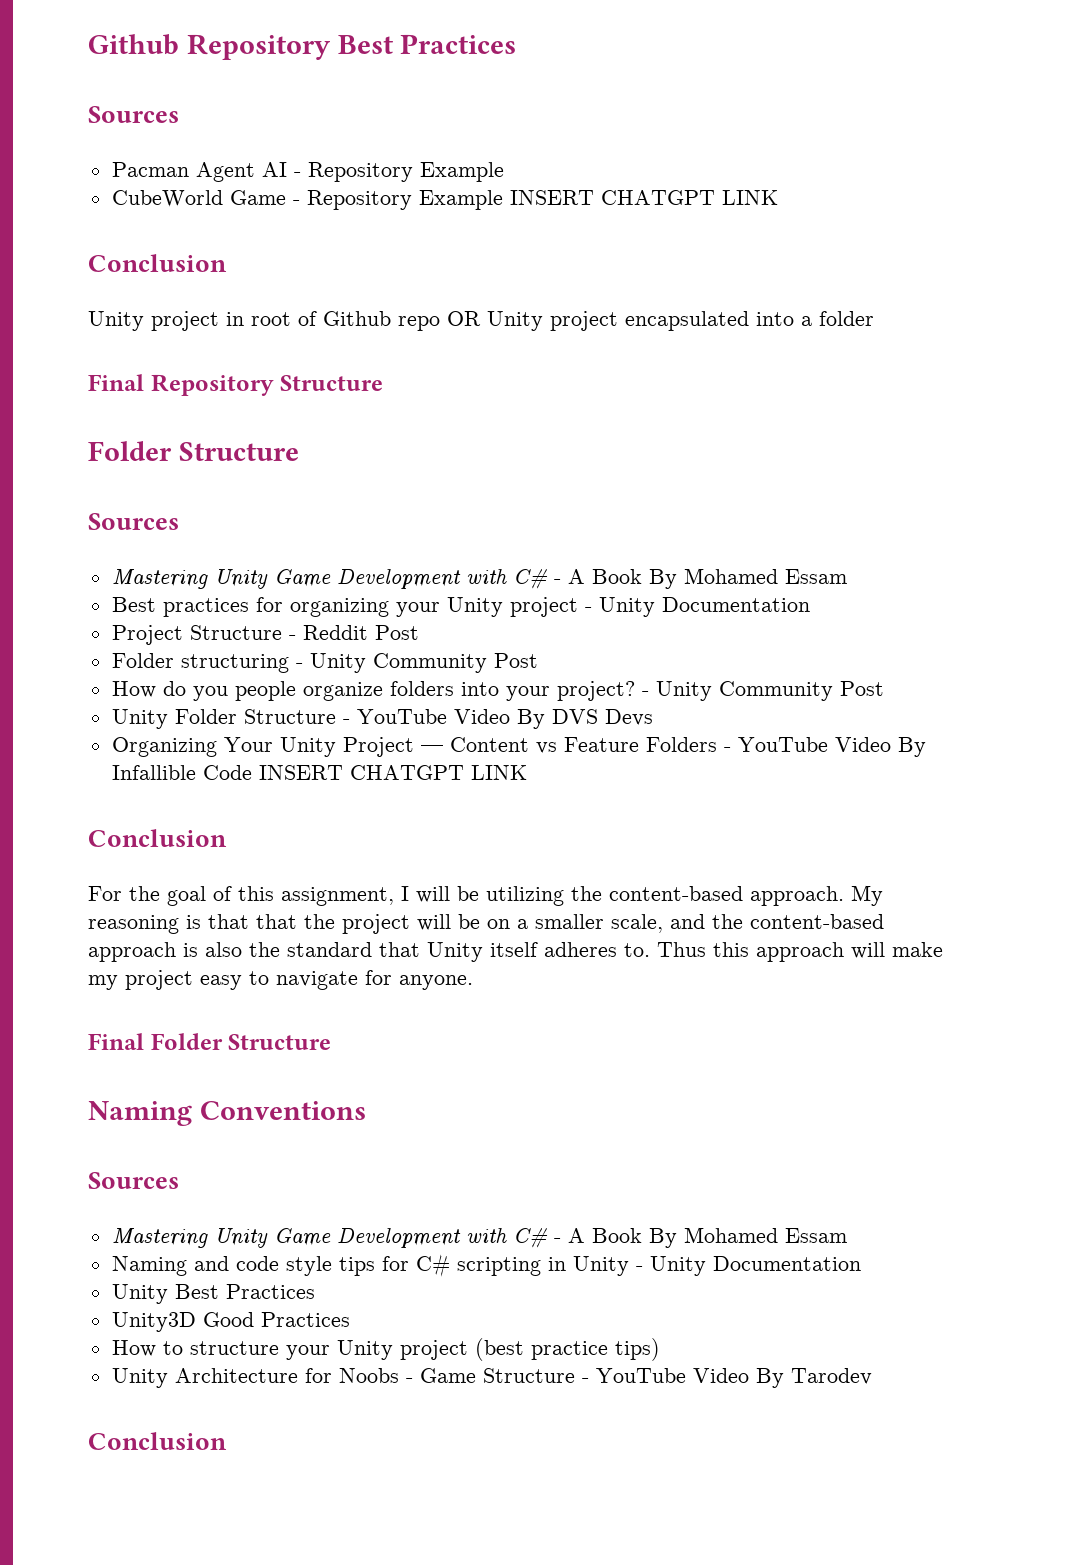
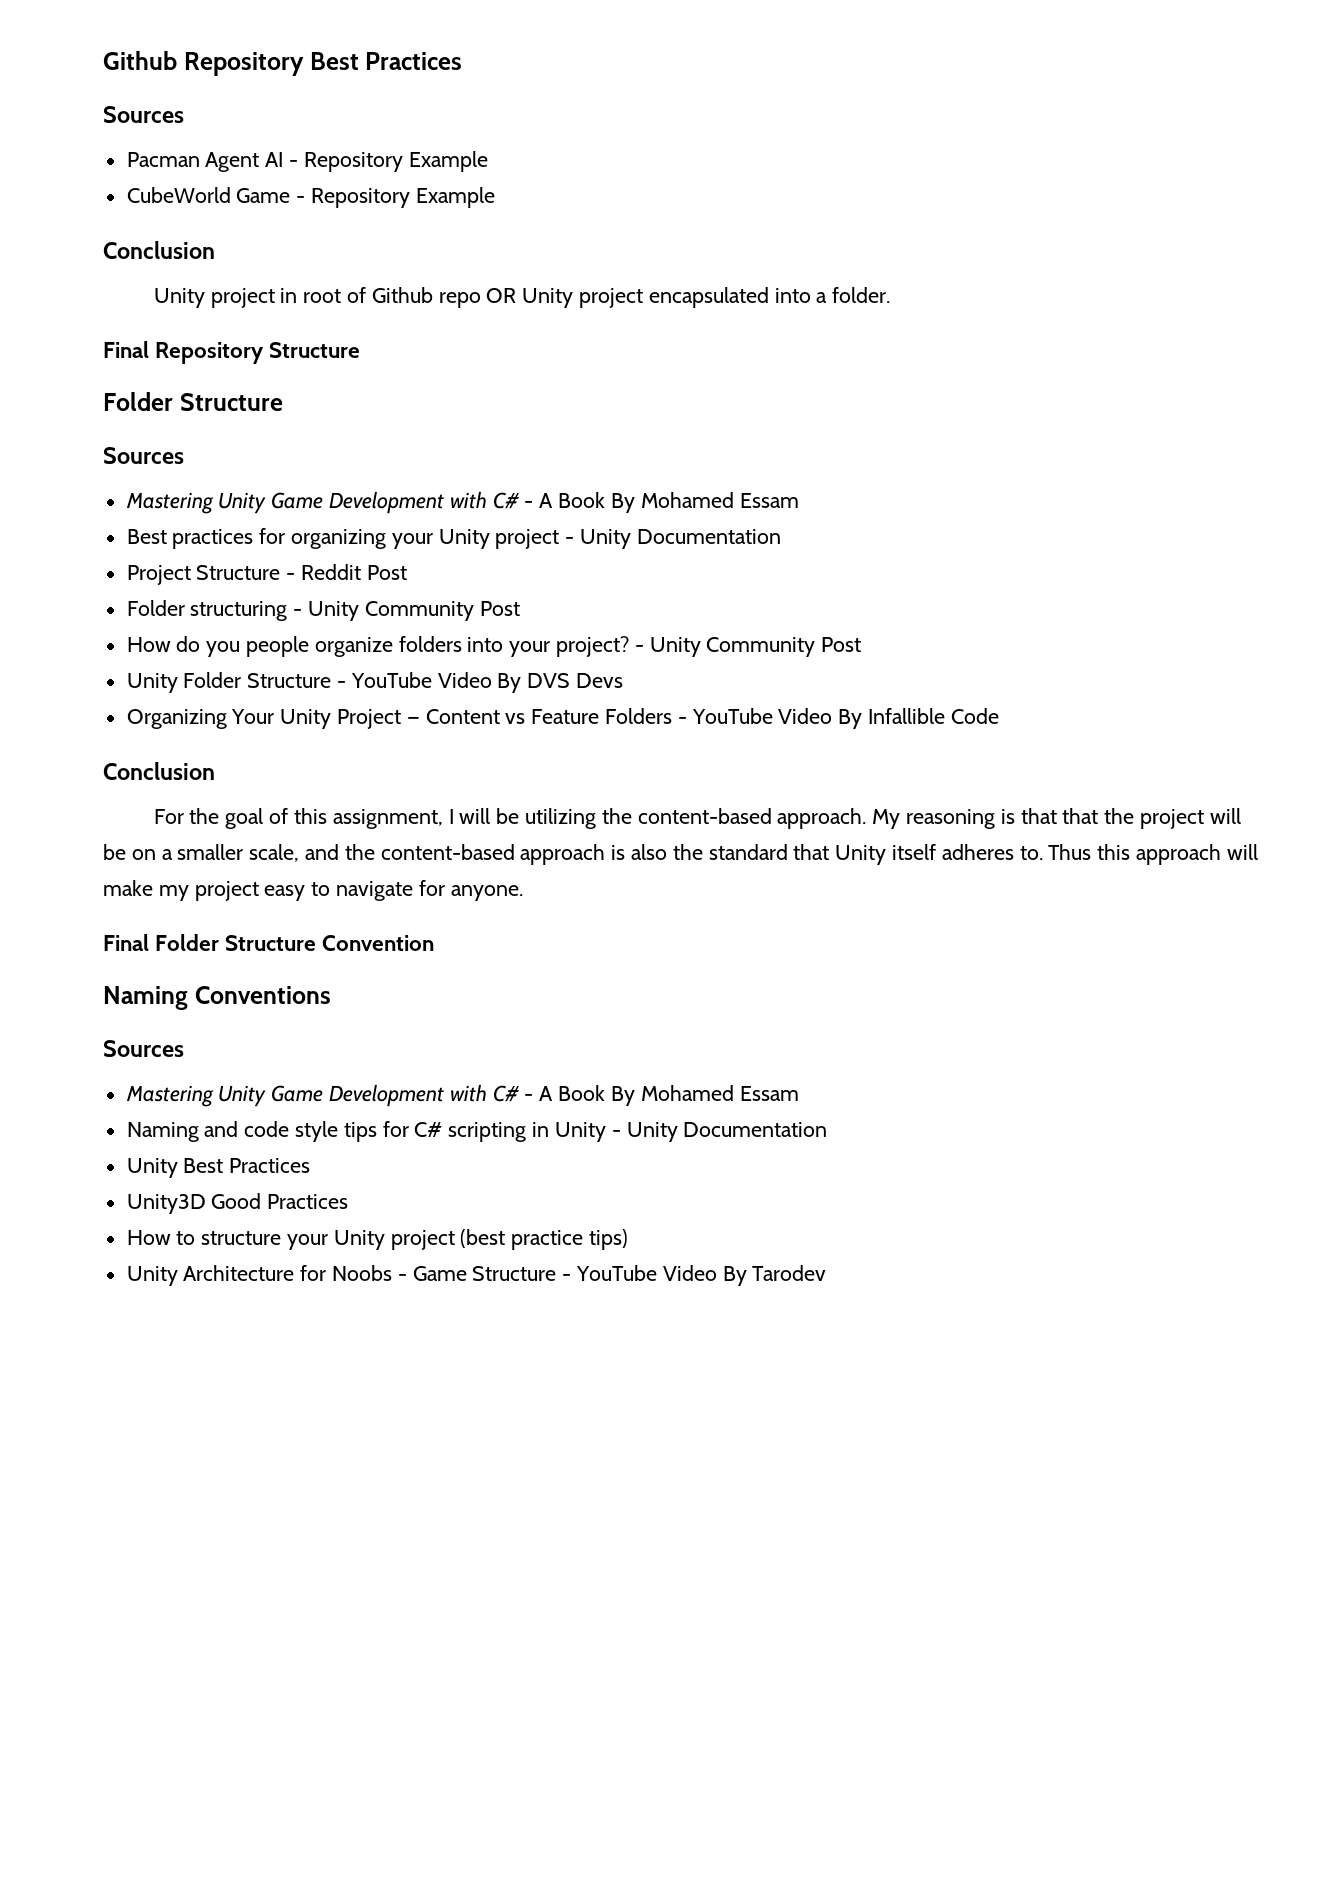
[509,190,778,205] INSERT CHATGPT LINK -> (495, 197) none
[819,311,874,326] folder -> [832,287,891,303] folder.
[258,765,527,780] INSERT CHATGPT LINK -> (999, 716) none
(332, 1042) none -> [322,935,435,951] Convention
[88,1432,227,1450] // Conclusion -> (827, 1273) none

